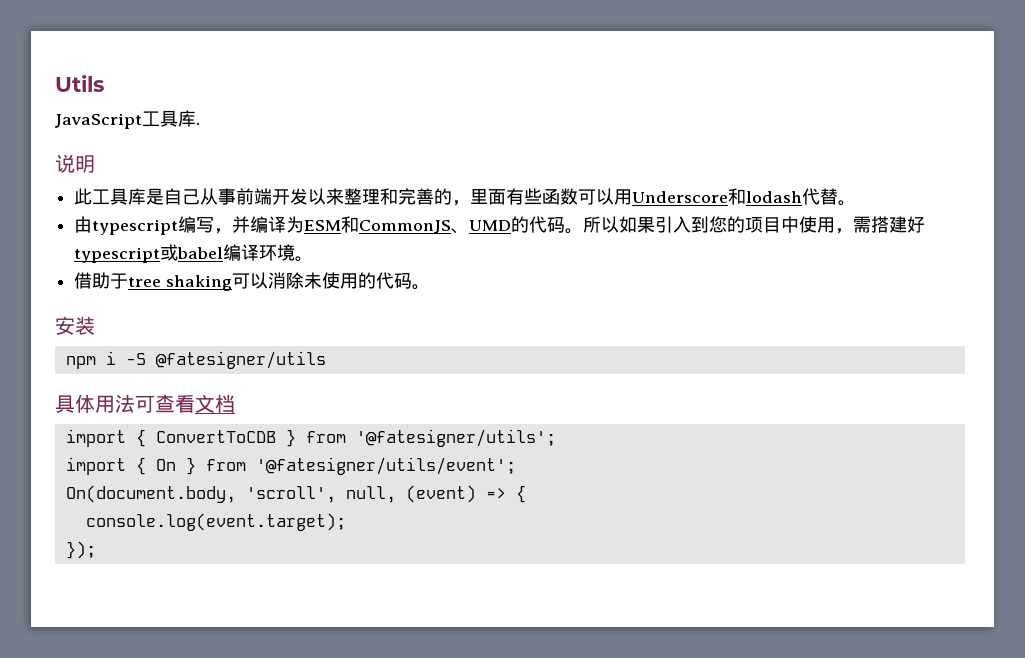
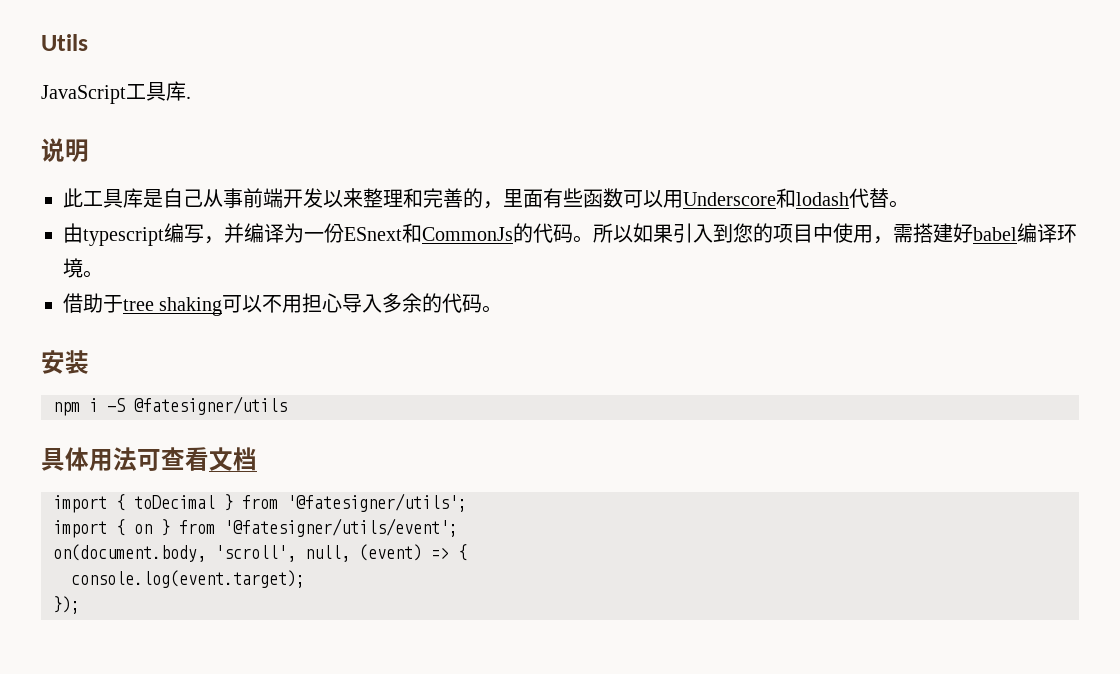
[304,216,512,234] ESM和CommonJS、UMD -> [304,223,513,243] 一份ESnext和CommonJs
[74,244,179,263] typescript或 -> (973, 233) none
[267,272,358,289] 消除未使用 -> [262,293,423,313] 不用担心导入多余
[155,430,276,443] ConvertToCDB -> [134,495,215,509] toDecimal
[155,459,176,471] On -> [134,524,152,534] on
[65,485,236,503] On(document.body, -> [53,544,206,562] on(document.body,

